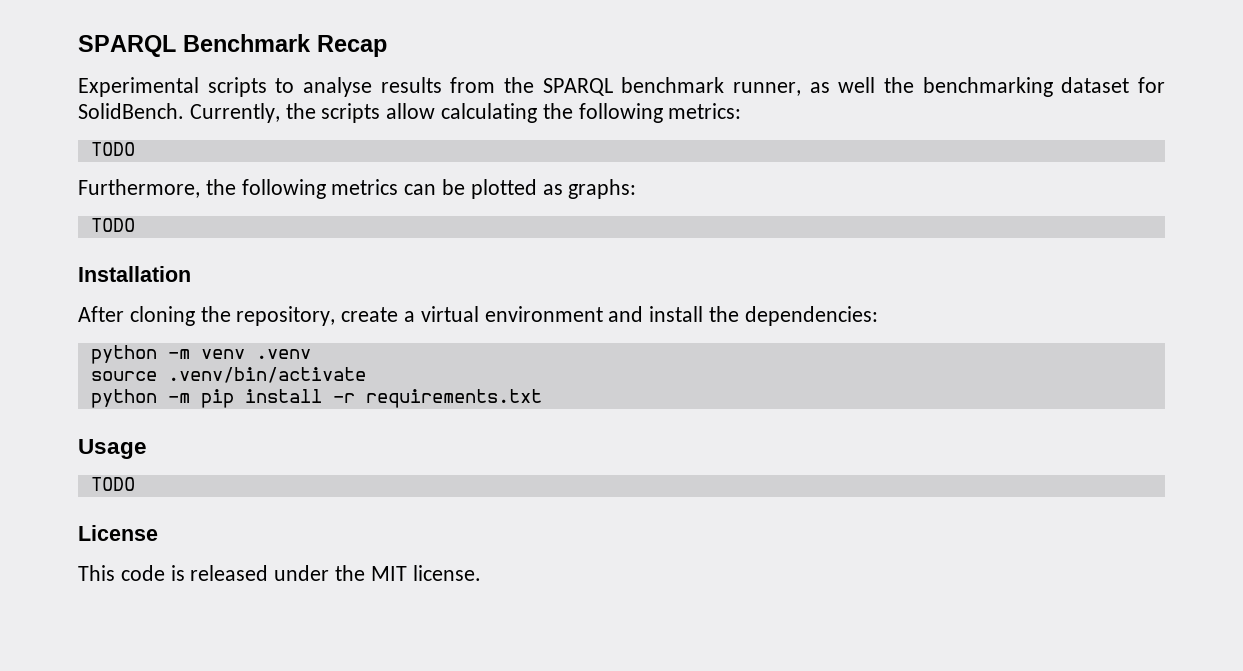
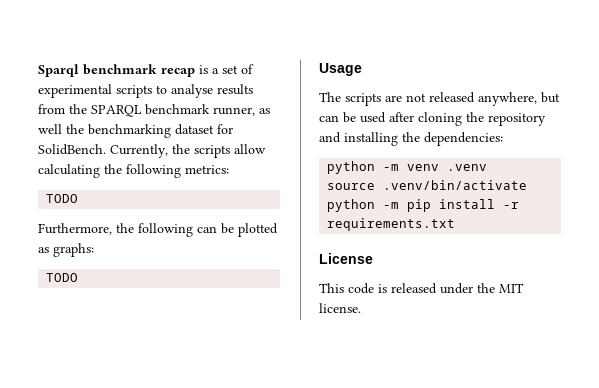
[78,34,387,57] [78,77,199,97] SPARQL Benchmark Recap // Experimental -> [38,64,254,77] [38,84,112,98] Sparql benchmark recap is a set of experimental
[331,179,399,195] metrics -> (193, 230) none
[78,266,191,282] [78,306,704,326] Installation // After cloning the repository, create a virtual environment and install -> [319,63,362,76] [319,92,560,106] [319,112,546,126] [319,132,398,146] Usage // The scripts are not released anywhere, but can be used after cloning the repository and installing
[78,439,147,459] [90,477,135,491] // Usage // TODO -> (456, 224) none

